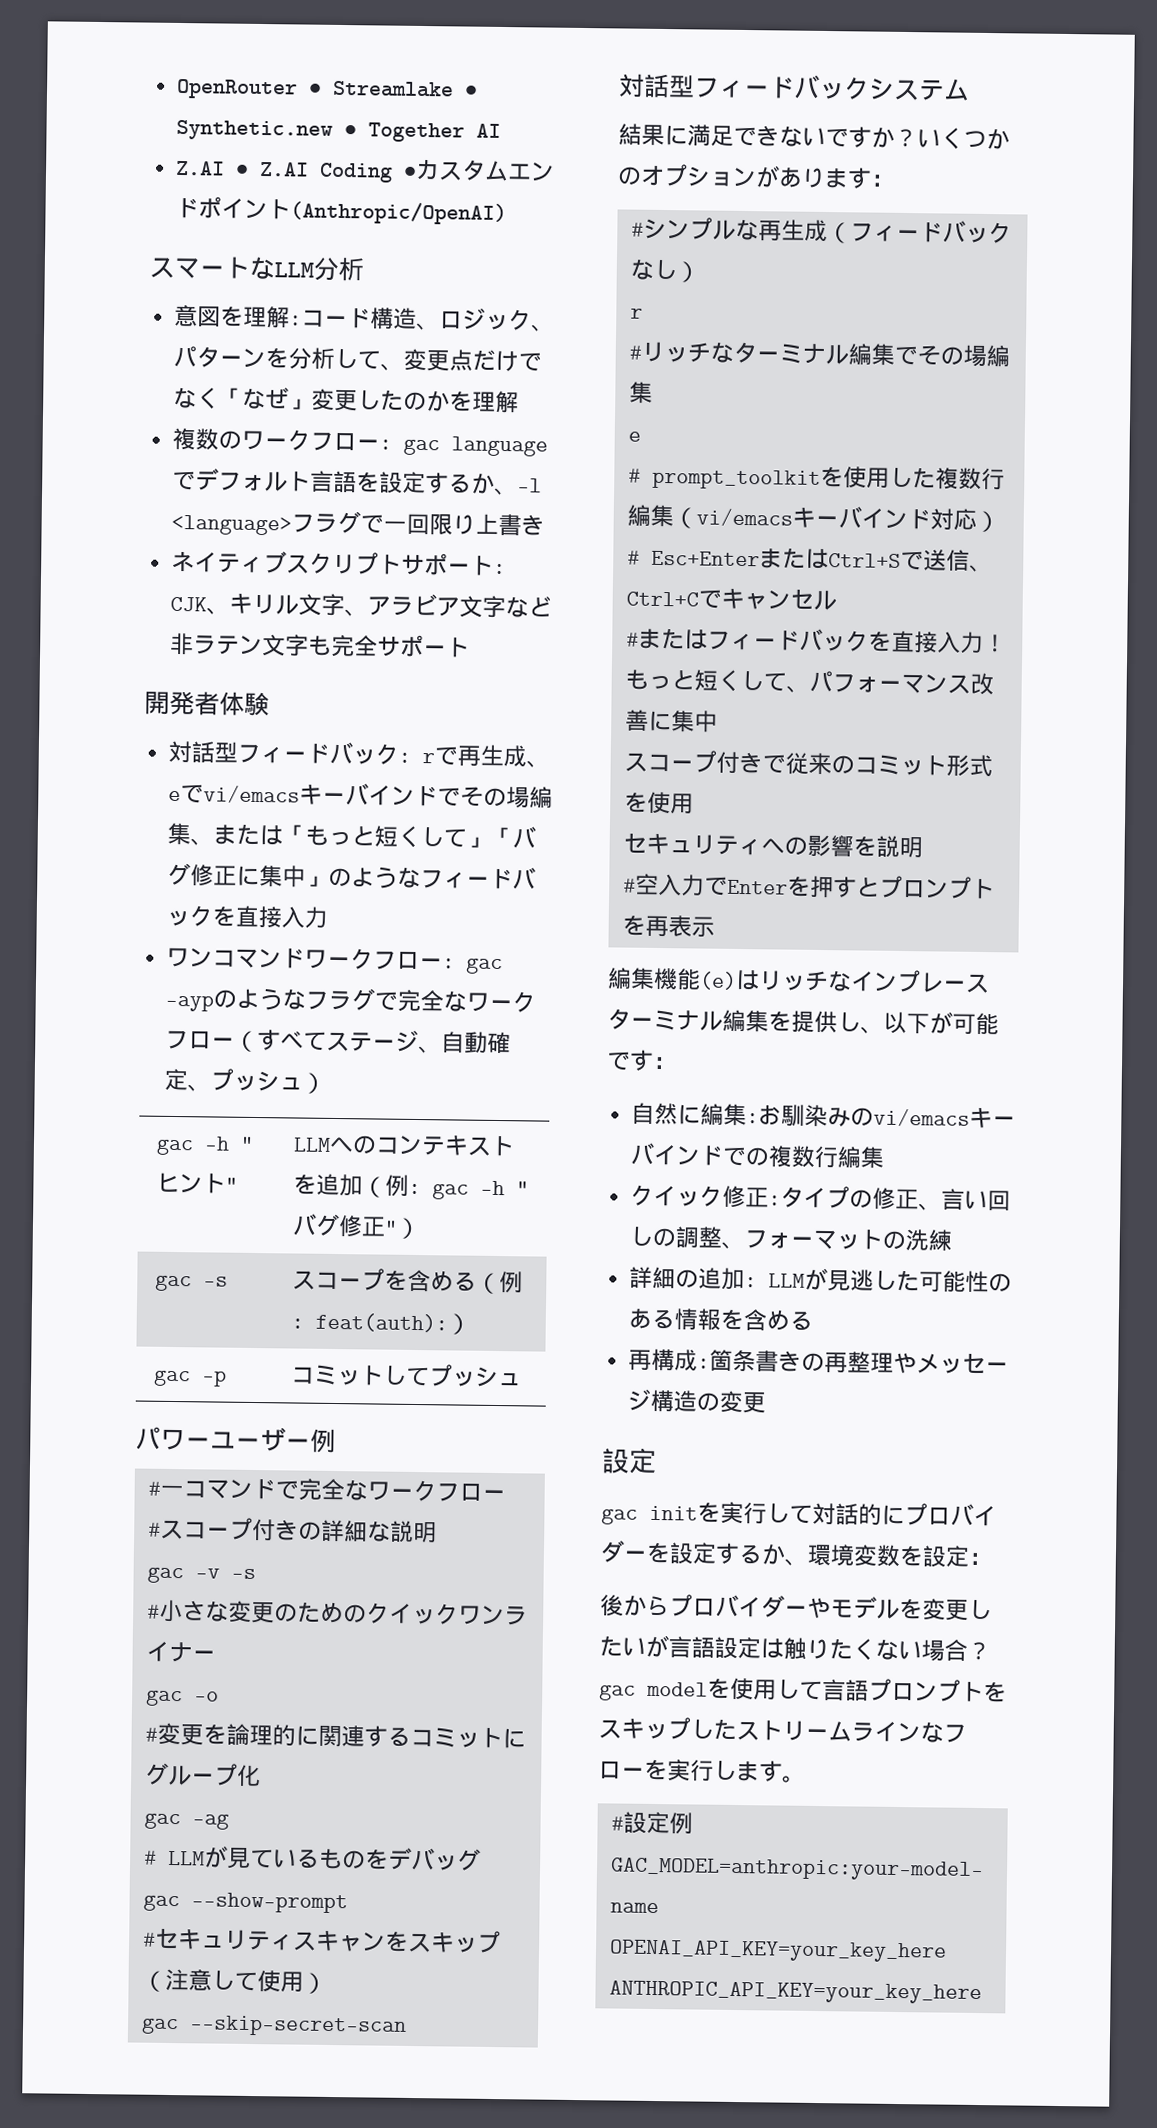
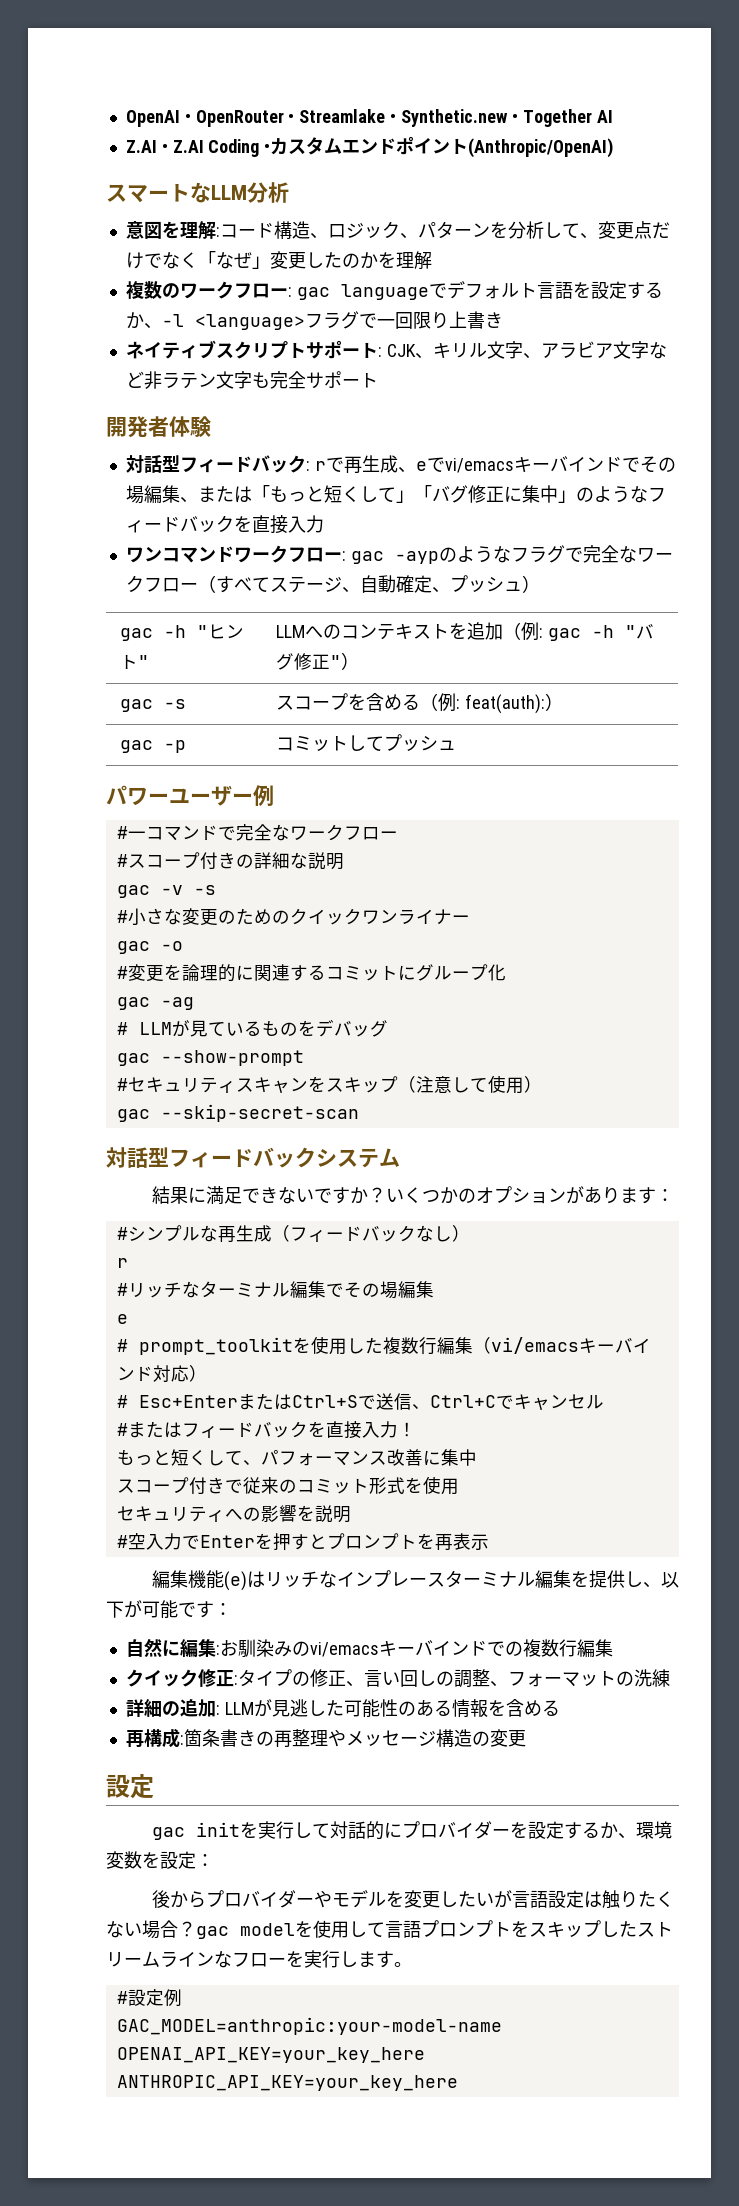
(176, 89) none -> [125,110,191,127] OpenAI •

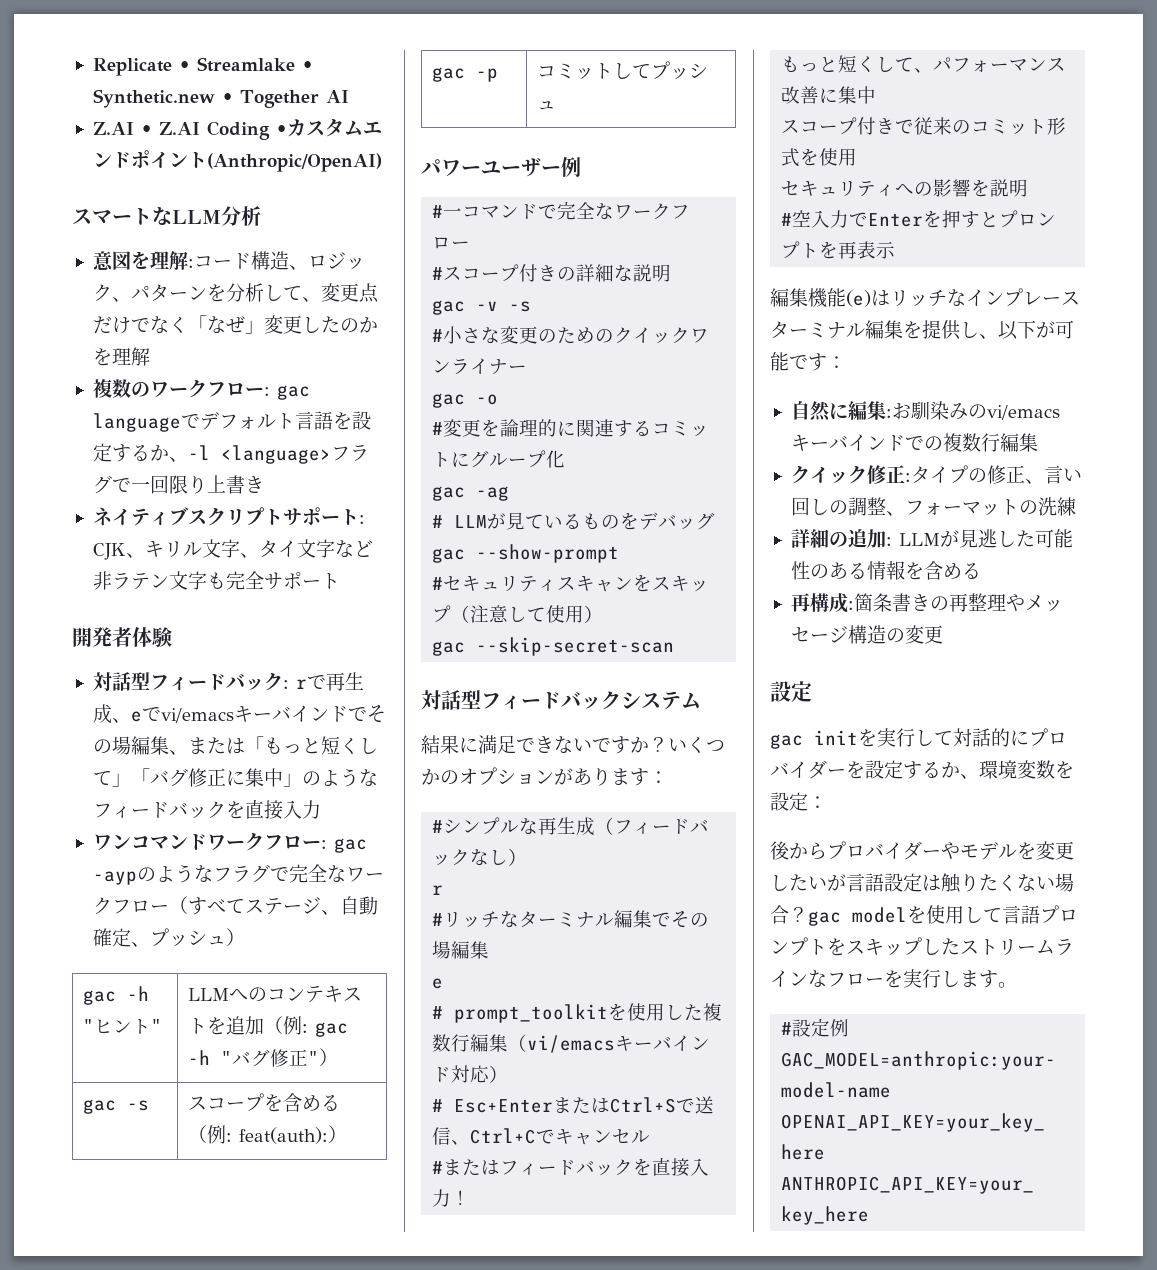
[125,110,284,127] OpenAI • OpenRouter -> [92,58,172,76] Replicate
[540,341,613,359] アラビア -> [258,540,297,558] タイ

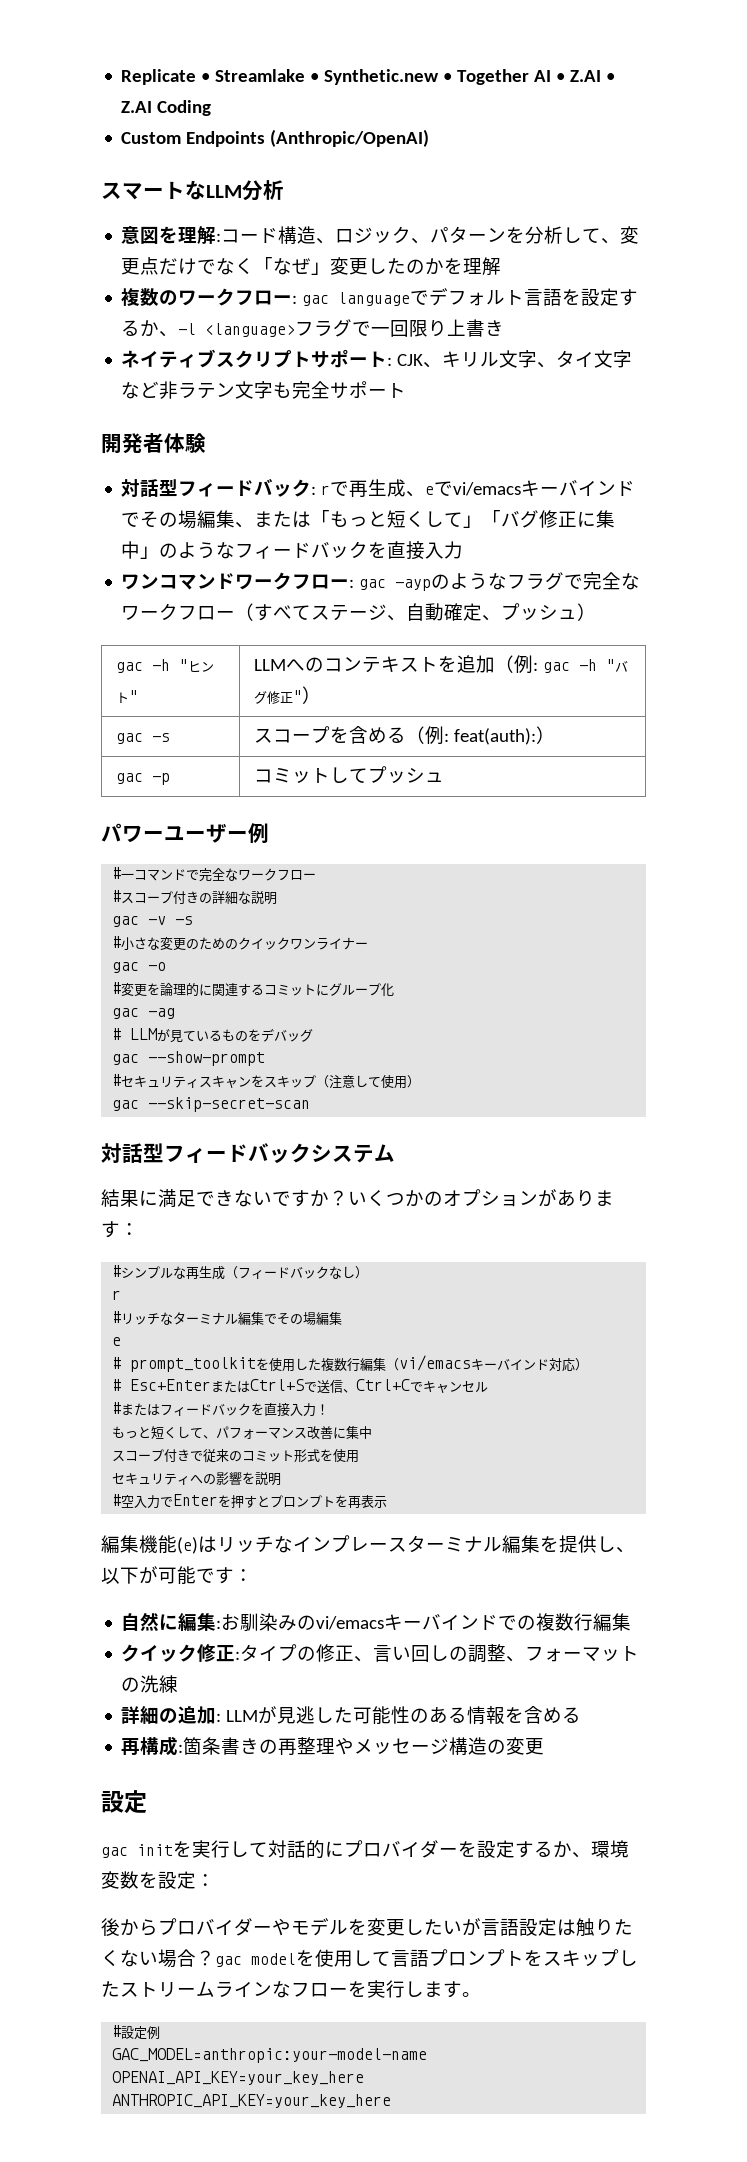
(349, 96) // -> [556,73,566,82] •
[275,118,382,137] [92,150,207,168] •カスタムエンドポイント -> [121,131,266,147] // Custom Endpoints

